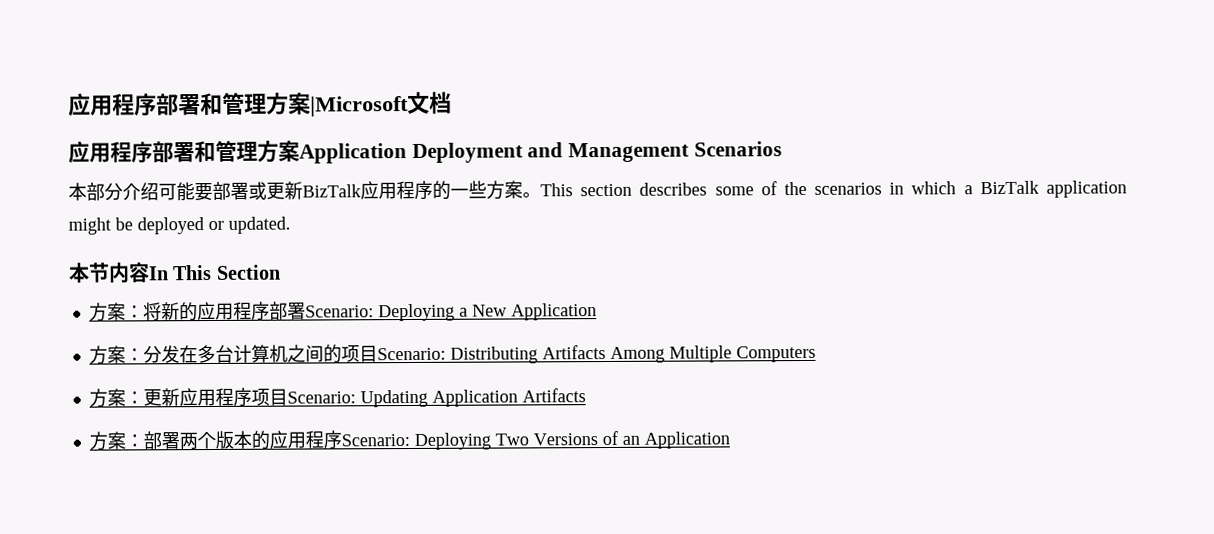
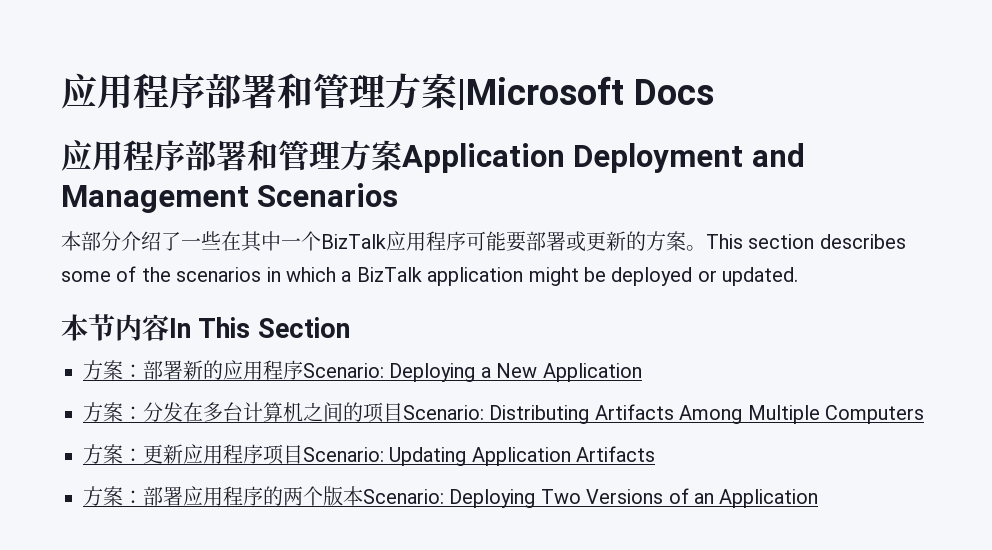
[407,91,452,115] 文档 -> [633,79,714,105] Docs
[158,180,487,202] 可能要部署或更新BizTalk应用程序的一些 -> [161,231,646,252] 了一些在其中一个BizTalk应用程序可能要部署或更新的
[142,302,162,321] 将 -> [143,360,183,380] 部署
[268,301,306,320] 部署 -> (303, 370) none
[178,430,342,450] 两个版本的应用程序 -> [183,486,363,506] 应用程序的两个版本

